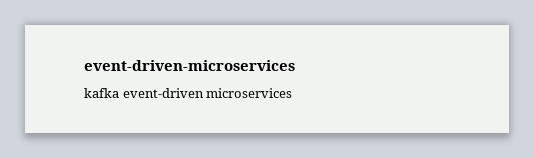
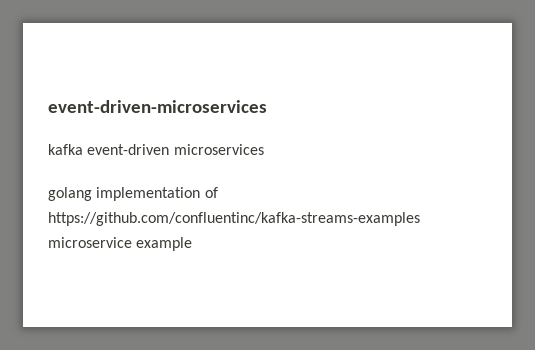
(293, 93) none -> [48,187,218,201] [48,212,420,226] [48,237,193,251] // golang implementation of https://github.com/confluentinc/kafka-streams-examples microservice example

